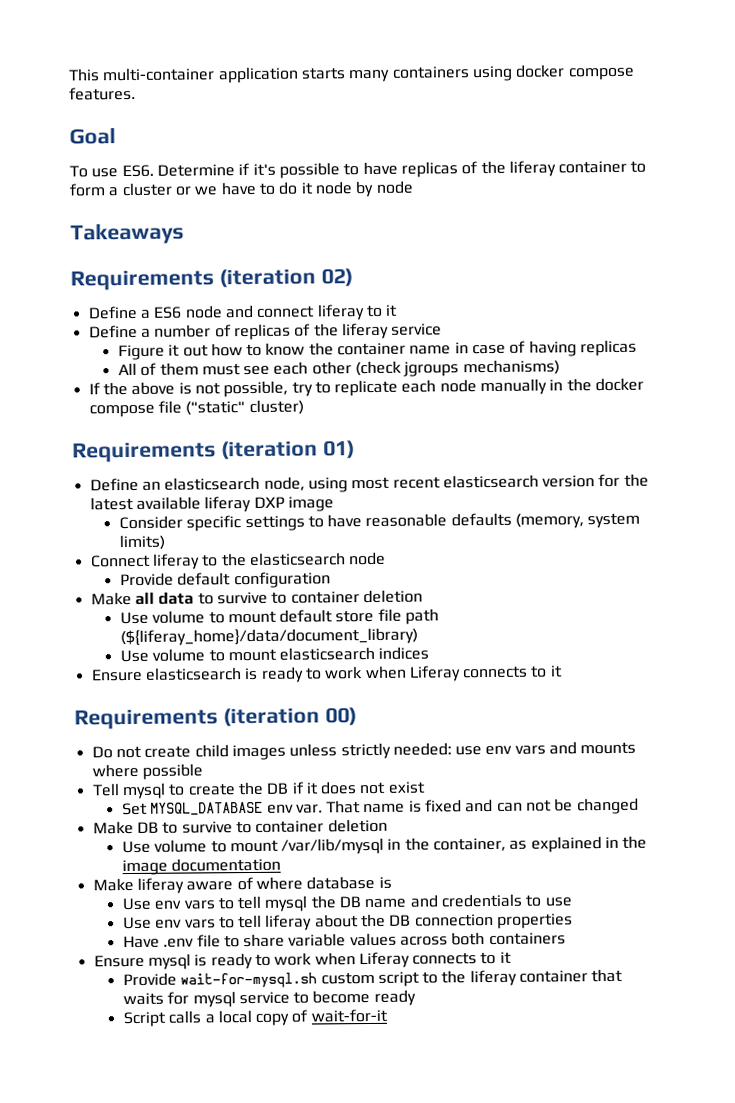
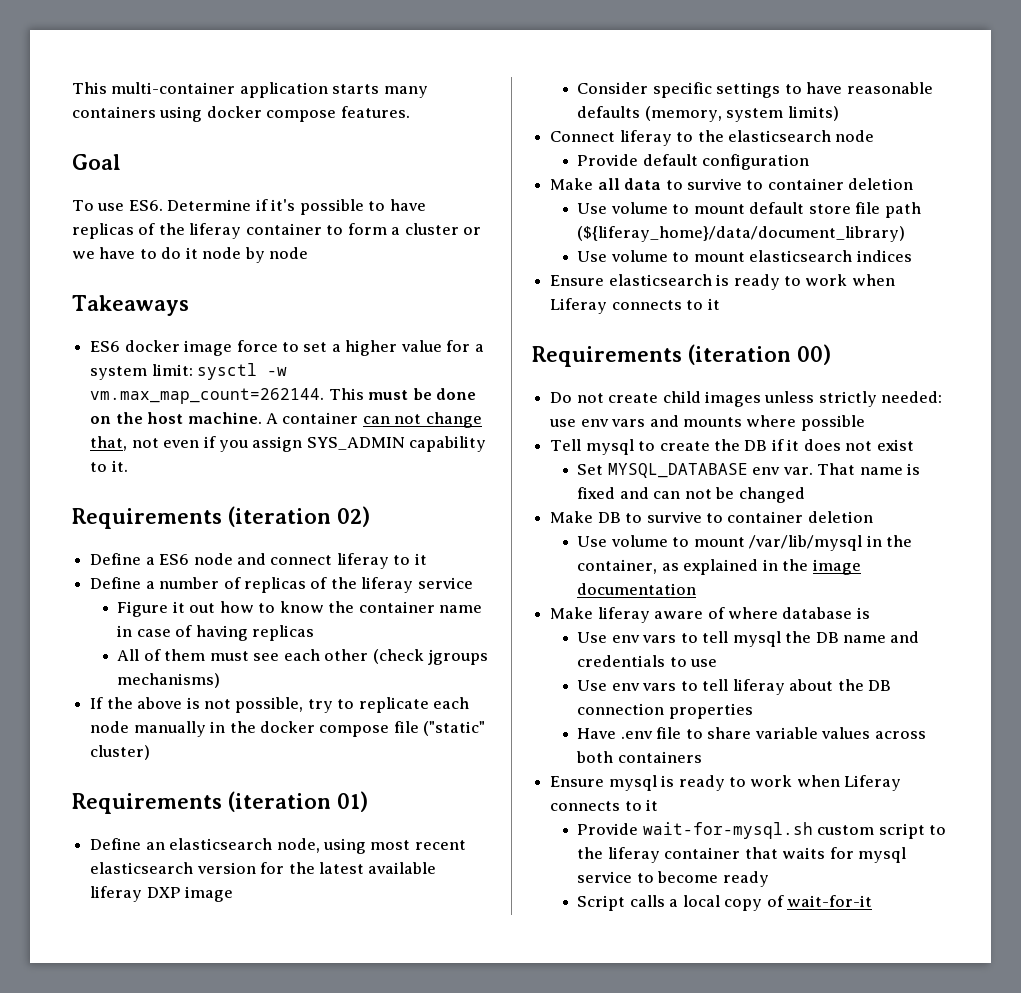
(184, 233) none -> [90,340,484,356] [90,363,288,380] [90,388,476,404] [90,412,482,428] [90,436,487,452] [90,460,128,472] // ES6 docker image force to set a higher value for a system limit: sysctl -w vm.max_map_count=262144. This must be done on the host machine. A container can not change that, not even if you assign SYS_ADMIN capability to it.

